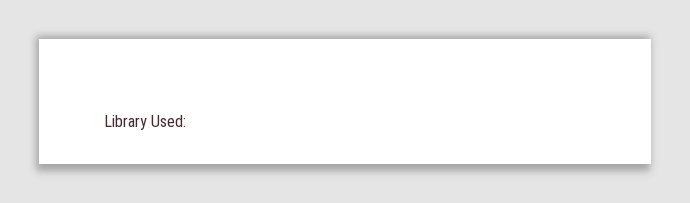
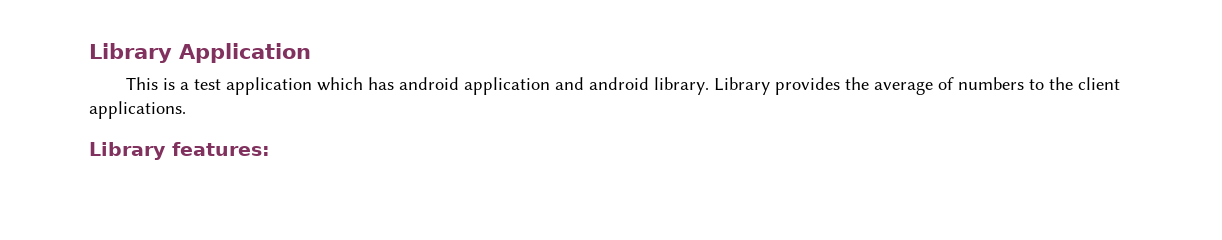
[104,115,187,130] Library Used: -> [89,43,311,63] [125,77,1120,95] [89,101,186,119] [89,142,270,160] Library Application // This is a test application which has android application and android library. Library provides the average of numbers to the client applications. // Library features:

